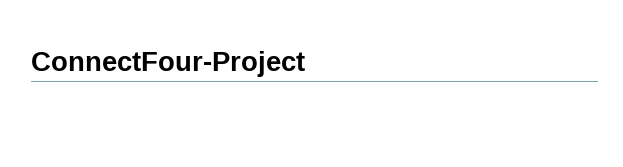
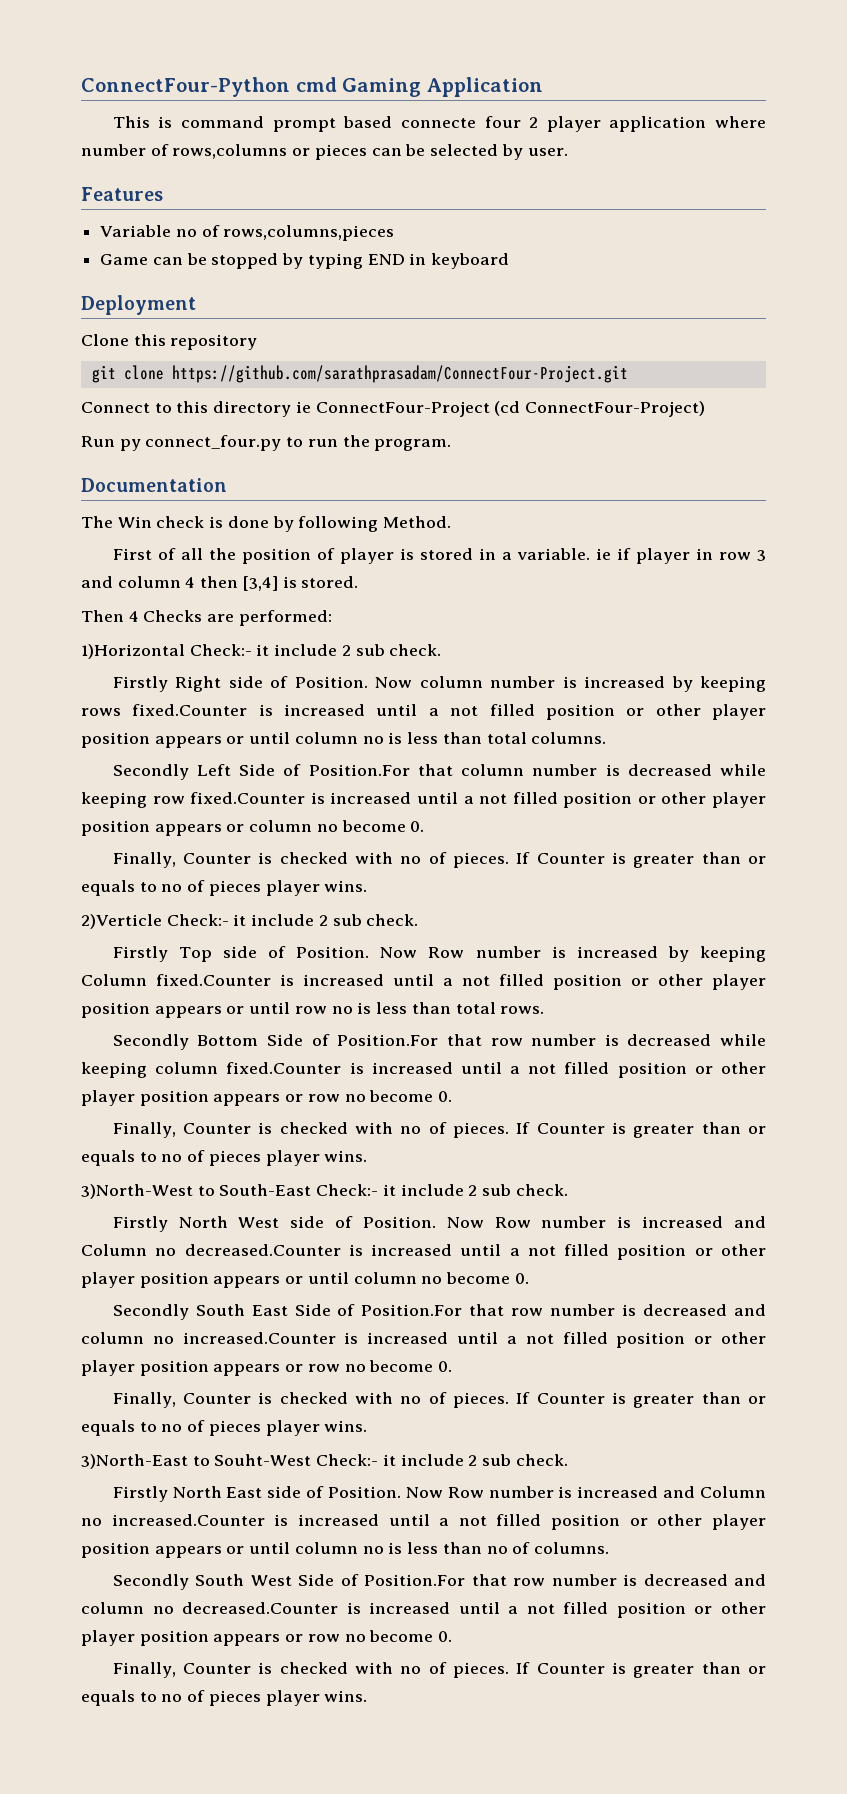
[31,51,305,77] ConnectFour-Project -> [81,77,543,97] [112,116,766,132] [81,144,568,160] [81,187,163,201] [100,225,395,241] [100,253,510,269] [81,295,196,315] [81,334,258,350] [91,365,628,383] [81,401,706,417] [81,435,452,451] [81,478,227,492] [81,516,452,532] [112,548,766,564] [81,576,359,591] [81,610,332,626] [81,644,442,659] [112,676,766,692] [81,704,767,720] [81,732,607,748] [112,764,766,780] [81,792,767,808] [81,820,425,836] [112,852,766,868] [81,880,368,896] [81,914,419,929] [112,946,767,962] [81,974,766,990] [81,1002,545,1018] [112,1034,766,1050] [81,1062,766,1078] [81,1090,453,1106] [112,1122,766,1138] [81,1150,368,1166] [81,1184,568,1199] [112,1216,766,1232] [81,1244,766,1260] [81,1272,529,1288] [112,1304,766,1320] [81,1332,767,1348] [81,1360,453,1376] [112,1392,766,1408] [81,1420,368,1436] [81,1454,568,1469] [112,1486,766,1502] [81,1514,766,1530] [81,1542,609,1558] [112,1574,766,1590] [81,1602,766,1618] [81,1630,453,1646] [112,1662,766,1678] [81,1690,368,1706] ConnectFour-Python cmd Gaming Application // This is command prompt based connecte four 2 player application where number of rows,columns or pieces can be selected by user. // Features // Variable no of rows,columns,pieces // Game can be stopped by typing END in keyboard // Deployment // Clone this repository // git clone https://github.com/sarathprasadam/ConnectFour-Project.git // Connect to this directory ie ConnectFour-Project (cd ConnectFour-Project) // Run py connect_four.py to run the program. // Documentation // The Win check is done by following Method. // First of all the position of player is stored in a variable. ie if player in row 3 and column 4 then [3,4] is stored. // Then 4 Checks are performed: // 1)Horizontal Check:- it include 2 sub check. // Firstly Right side of Position. Now column number is increased by keeping rows fixed.Counter is increased until a not filled position or other player position appears or until column no is less than total columns. // Secondly Left Side of Position.For that column number is decreased while keeping row fixed.Counter is increased until a not filled position or other player position appears or column no become 0. // Finally, Counter is checked with no of pieces. If Counter is greater than or equals to no of pieces player wins. // 2)Verticle Check:- it include 2 sub check. // Firstly Top side of Position. Now Row number is increased by keeping Column fixed.Counter is increased until a not filled position or other player position appears or until row no is less than total rows. // Secondly Bottom Side of Position.For that row number is decreased while keeping column fixed.Counter is increased until a not filled position or other player position appears or row no become 0. // Finally, Counter is checked with no of pieces. If Counter is greater than or equals to no of pieces player wins. // 3)North-West to South-East Check:- it include 2 sub check. // Firstly North West side of Position. Now Row number is increased and Column no decreased.Counter is increased until a not filled position or other player position appears or until column no become 0. // Secondly South East Side of Position.For that row number is decreased and column no increased.Counter is increased until a not filled position or other player position appears or row no become 0. // Finally, Counter is checked with no of pieces. If Counter is greater than or equals to no of pieces player wins. // 3)North-East to Souht-West Check:- it include 2 sub check. // Firstly North East side of Position. Now Row number is increased and Column no increased.Counter is increased until a not filled position or other player position appears or until column no is less than no of columns. // Secondly South West Side of Position.For that row number is decreased and column no decreased.Counter is increased until a not filled position or other player position appears or row no become 0. // Finally, Counter is checked with no of pieces. If Counter is greater than or equals to no of pieces player wins.

